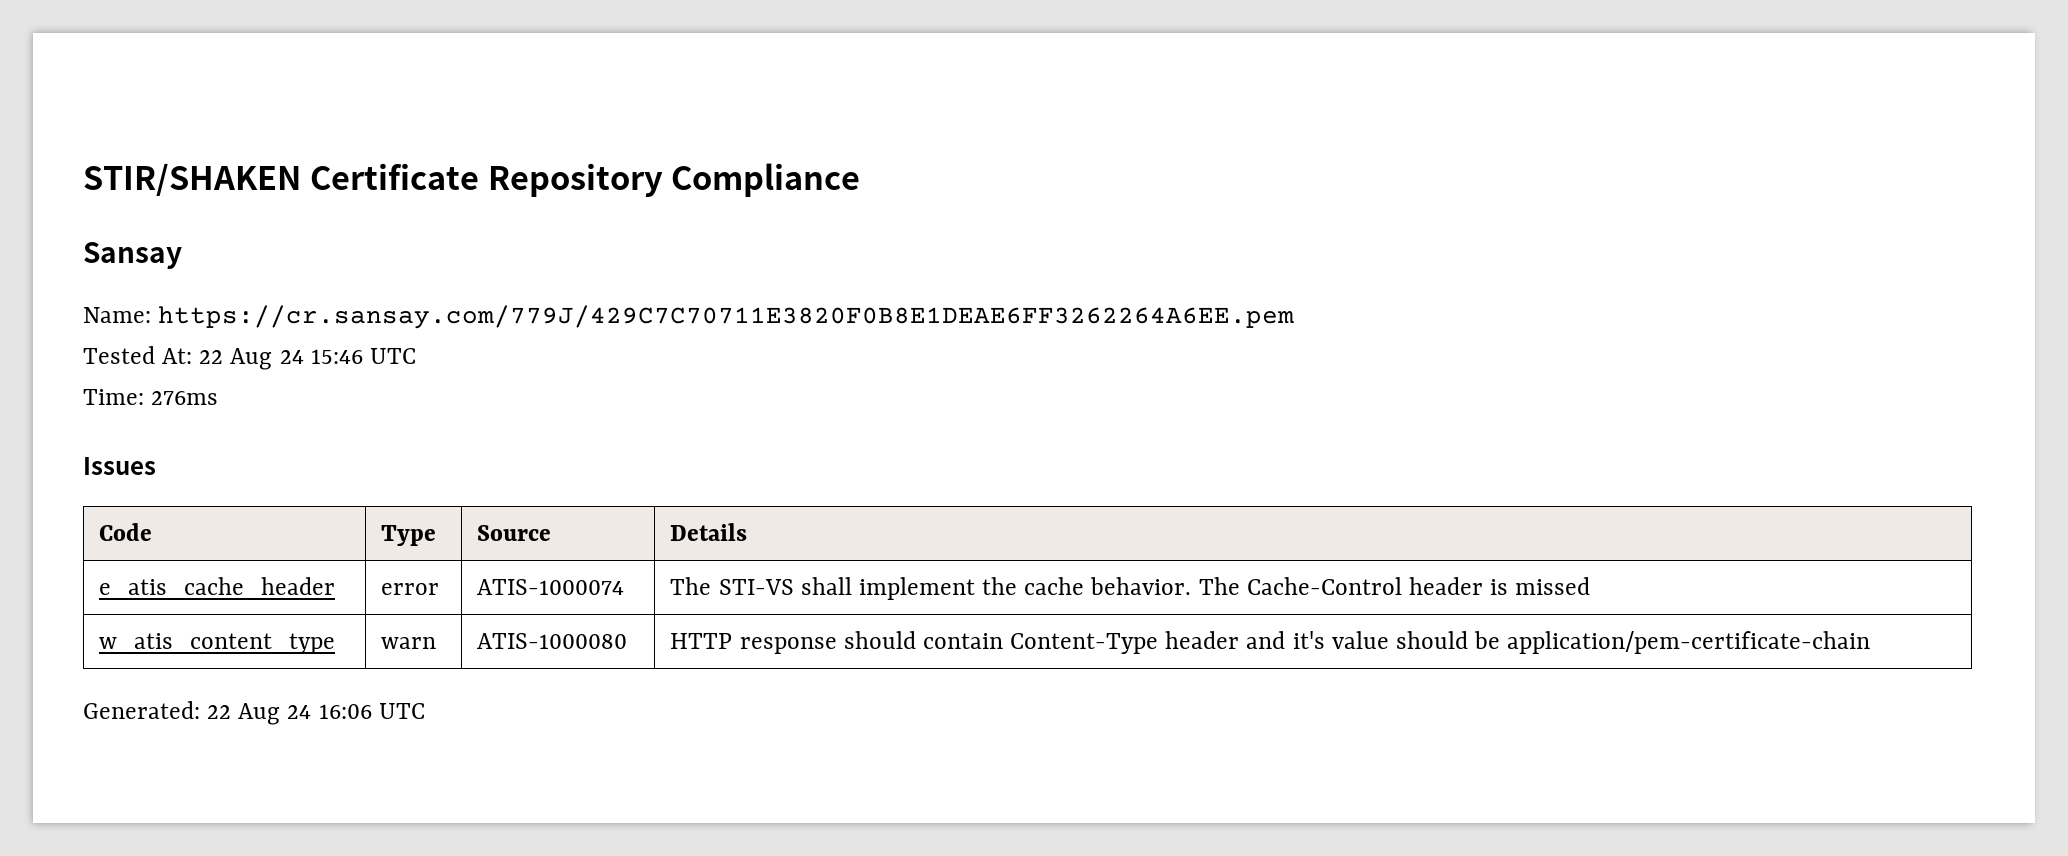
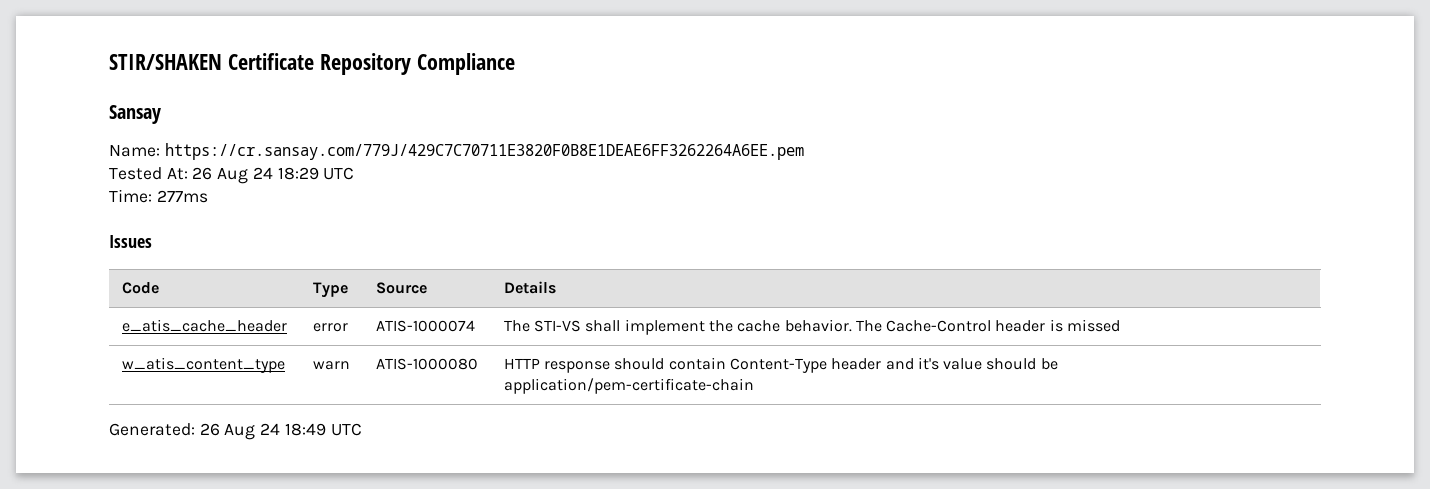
[199,348,363,370] 22 Aug 24 15:46 -> [192,167,319,184] 26 Aug 24 18:29
[151,391,219,405] 276ms -> [156,190,208,203] 277ms
[207,703,372,725] 22 Aug 24 16:06 -> [199,423,326,440] 26 Aug 24 18:49

